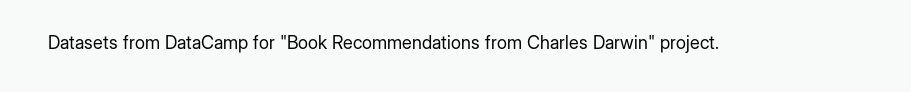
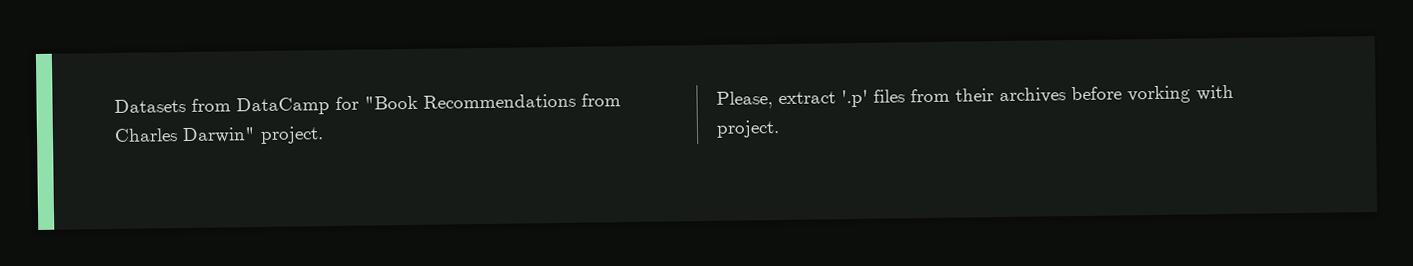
(719, 44) none -> [716,84,1234,109] [716,120,780,138] // Please, extract '.p' files from their archives before vorking with project.

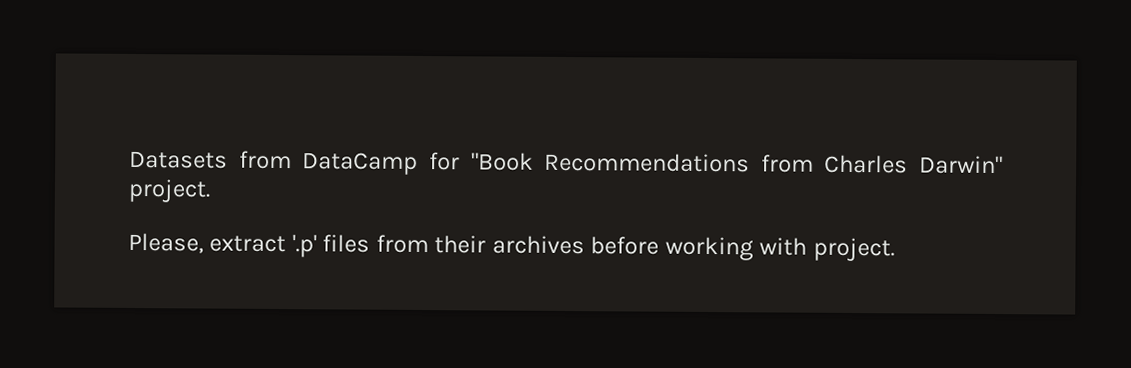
[1127,85,1191,104] vorking -> [664,236,754,261] working

